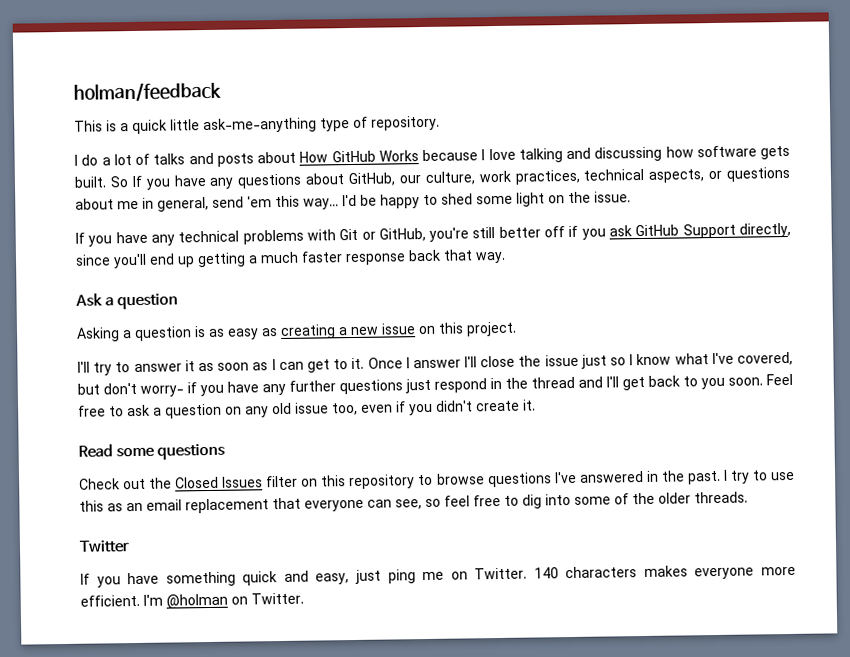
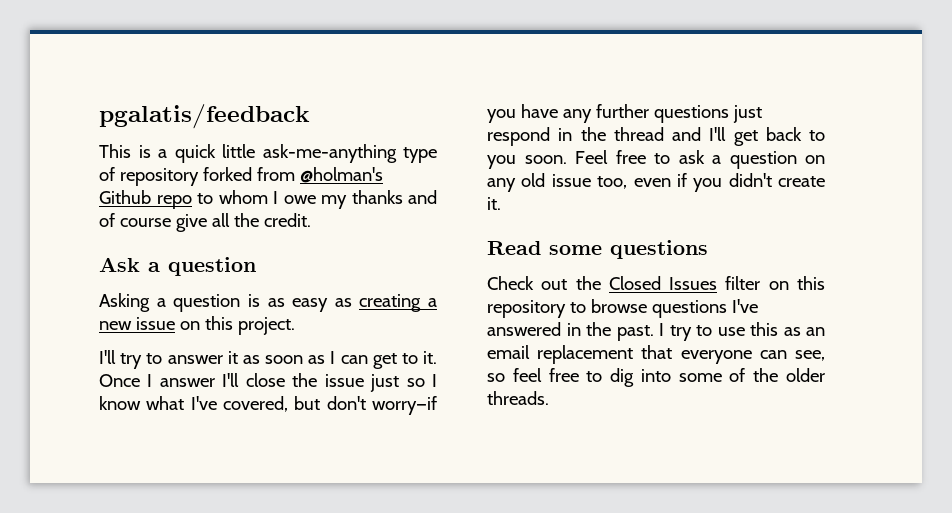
[73,81,221,102] holman/feedback -> [99,104,310,129] pgalatis/feedback
[371,115,440,131] [74,145,790,167] [74,166,791,190] [75,191,631,212] [75,222,791,247] [75,249,506,269] repository. // I do a lot of talks and posts about How GitHub Works because I love talking and discussing how software gets built. So If you have any questions about GitHub, our culture, work practices, technical aspects, or questions about me in general, send 'em this way... I'd be happy to shed some light on the issue. // If you have any technical problems with Git or GitHub, you're still better off if you ask GitHub Support directly, since you'll end up getting a much faster response back that way. -> [119,167,383,186] [99,190,437,209] [99,213,311,232] repository forked from @holman's Github repo to whom I owe my thanks and of course give all the credit.
[140,382,197,397] worry- if -> [371,396,437,415] worry—if
[79,540,130,553] [80,565,796,588] [80,592,304,609] // Twitter // If you have something quick and easy, just ping me on Twitter. 140 characters makes everyone more efficient. I'm @holman on Twitter. -> (549, 398) none

